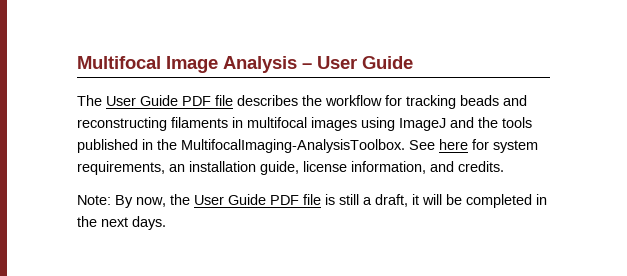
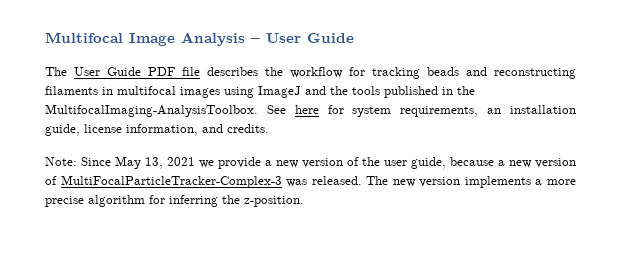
[115,194,547,208] [77,216,166,230] By now, the User Guide PDF file is still a draft, it will be completed in the next days. -> [81,156,576,169] [45,175,576,188] [45,195,304,207] Since May 13, 2021 we provide a new version of the user guide, because a new version of MultiFocalParticleTracker-Complex-3 was released. The new version implements a more precise algorithm for inferring the z-position.

